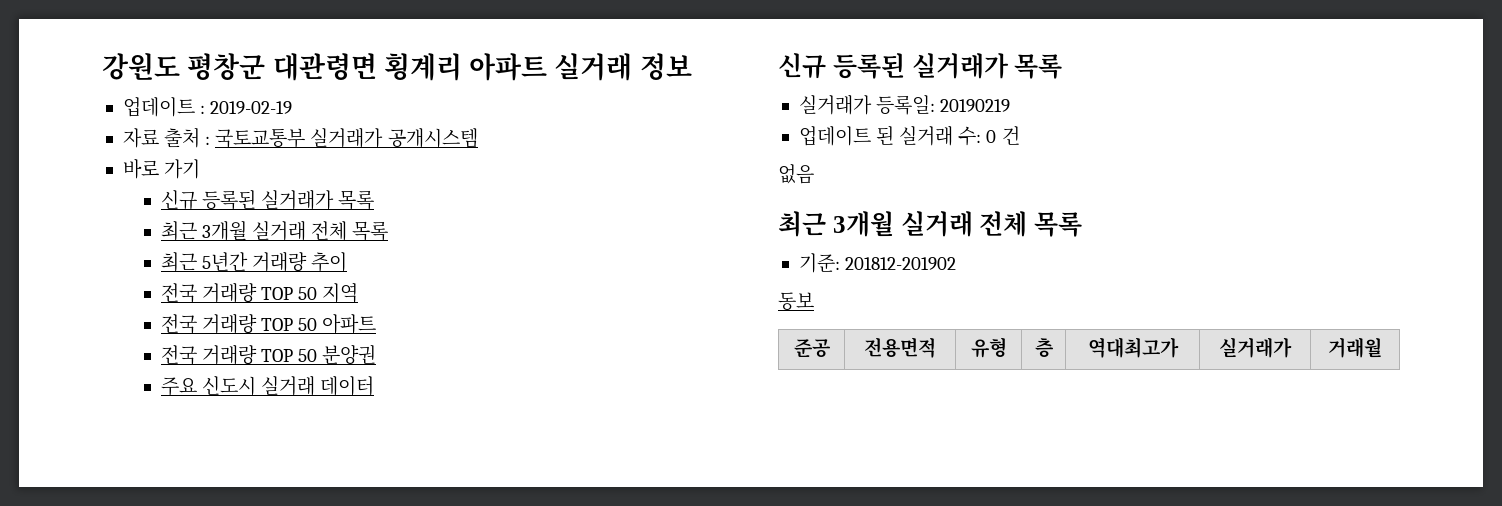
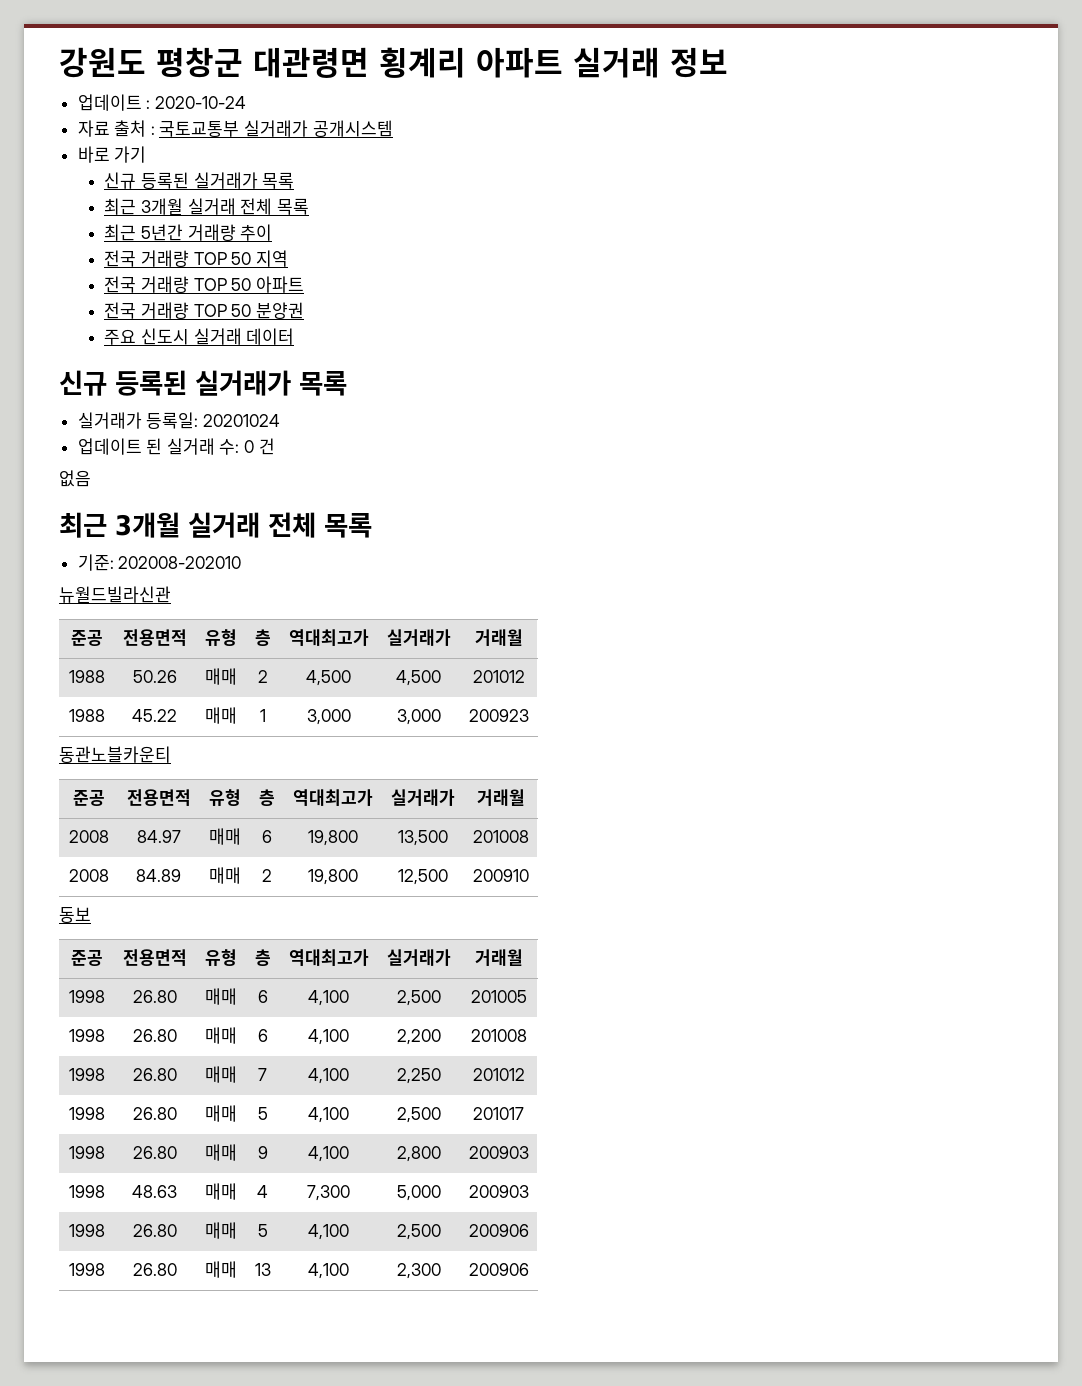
[210,101,293,114] 2019-02-19 -> [154,96,246,109] 2020-10-24
[940,99,1011,112] 20190219 -> [202,414,280,427] 20201024
[845,257,957,270] 201812-201902 -> [118,556,242,569] [59,586,171,603] [70,630,103,646] [122,629,187,646] [204,629,237,646] [254,629,271,646] [288,629,369,646] [386,629,451,646] [474,629,523,646] [68,670,105,683] [132,670,177,683] [204,668,237,685] [257,670,268,683] [306,670,351,686] [396,670,441,686] [472,670,525,683] [68,709,105,722] [132,709,177,722] [204,707,237,724] [259,709,266,722] [306,709,351,725] [396,709,441,725] [468,709,529,722] [59,746,171,763] [72,790,105,806] [126,789,191,806] [208,789,241,806] [258,789,275,806] [292,789,373,806] [390,789,455,806] [476,789,525,806] [68,830,109,843] [136,830,181,843] [208,828,241,845] [261,830,272,843] [307,830,358,846] [397,830,448,846] [472,830,529,843] [68,869,109,882] [136,869,181,882] [208,867,241,884] [261,869,272,882] [307,869,358,885] [397,869,448,885] [472,869,529,882] 202008-202010 // 뉴월드빌라신관 // 준공 | 전용면적 | 유형 | 층 | 역대최고가 | 실거래가 | 거래월 // 1988 | 50.26 | 매매 | 2 | 4,500 | 4,500 | 201012 // 1988 | 45.22 | 매매 | 1 | 3,000 | 3,000 | 200923 // 동관노블카운티 // 준공 | 전용면적 | 유형 | 층 | 역대최고가 | 실거래가 | 거래월 // 2008 | 84.97 | 매매 | 6 | 19,800 | 13,500 | 201008 // 2008 | 84.89 | 매매 | 2 | 19,800 | 12,500 | 200910
(1382, 347) none -> [68,990,105,1003] [132,990,177,1003] [204,988,237,1005] [257,990,268,1003] [308,990,349,1006] [396,990,441,1006] [470,990,527,1003] [68,1029,105,1042] [132,1029,177,1042] [204,1027,237,1044] [257,1029,268,1042] [308,1029,349,1045] [396,1029,441,1045] [470,1029,527,1042] [68,1068,105,1081] [132,1068,177,1081] [204,1066,237,1083] [258,1068,267,1081] [308,1068,349,1084] [396,1068,441,1084] [472,1068,525,1081] [68,1107,105,1120] [132,1107,177,1120] [204,1105,237,1122] [257,1107,268,1120] [308,1107,349,1123] [396,1107,441,1123] [473,1107,524,1120] [68,1146,105,1159] [132,1146,177,1159] [204,1144,237,1161] [257,1146,268,1159] [308,1146,349,1162] [396,1146,441,1162] [468,1146,529,1159] [68,1185,105,1198] [132,1185,177,1198] [204,1183,237,1200] [257,1185,268,1198] [307,1185,350,1201] [396,1185,441,1201] [468,1185,529,1198] [68,1224,105,1237] [132,1224,177,1237] [204,1222,237,1239] [257,1224,268,1237] [308,1224,349,1240] [396,1224,441,1240] [468,1224,529,1237] [68,1263,105,1276] [132,1263,177,1276] [204,1261,237,1278] [254,1263,271,1276] [308,1263,349,1279] [396,1263,441,1279] [468,1263,529,1276] // 1998 | 26.80 | 매매 | 6 | 4,100 | 2,500 | 201005 // 1998 | 26.80 | 매매 | 6 | 4,100 | 2,200 | 201008 // 1998 | 26.80 | 매매 | 7 | 4,100 | 2,250 | 201012 // 1998 | 26.80 | 매매 | 5 | 4,100 | 2,500 | 201017 // 1998 | 26.80 | 매매 | 9 | 4,100 | 2,800 | 200903 // 1998 | 48.63 | 매매 | 4 | 7,300 | 5,000 | 200903 // 1998 | 26.80 | 매매 | 5 | 4,100 | 2,500 | 200906 // 1998 | 26.80 | 매매 | 13 | 4,100 | 2,300 | 200906

